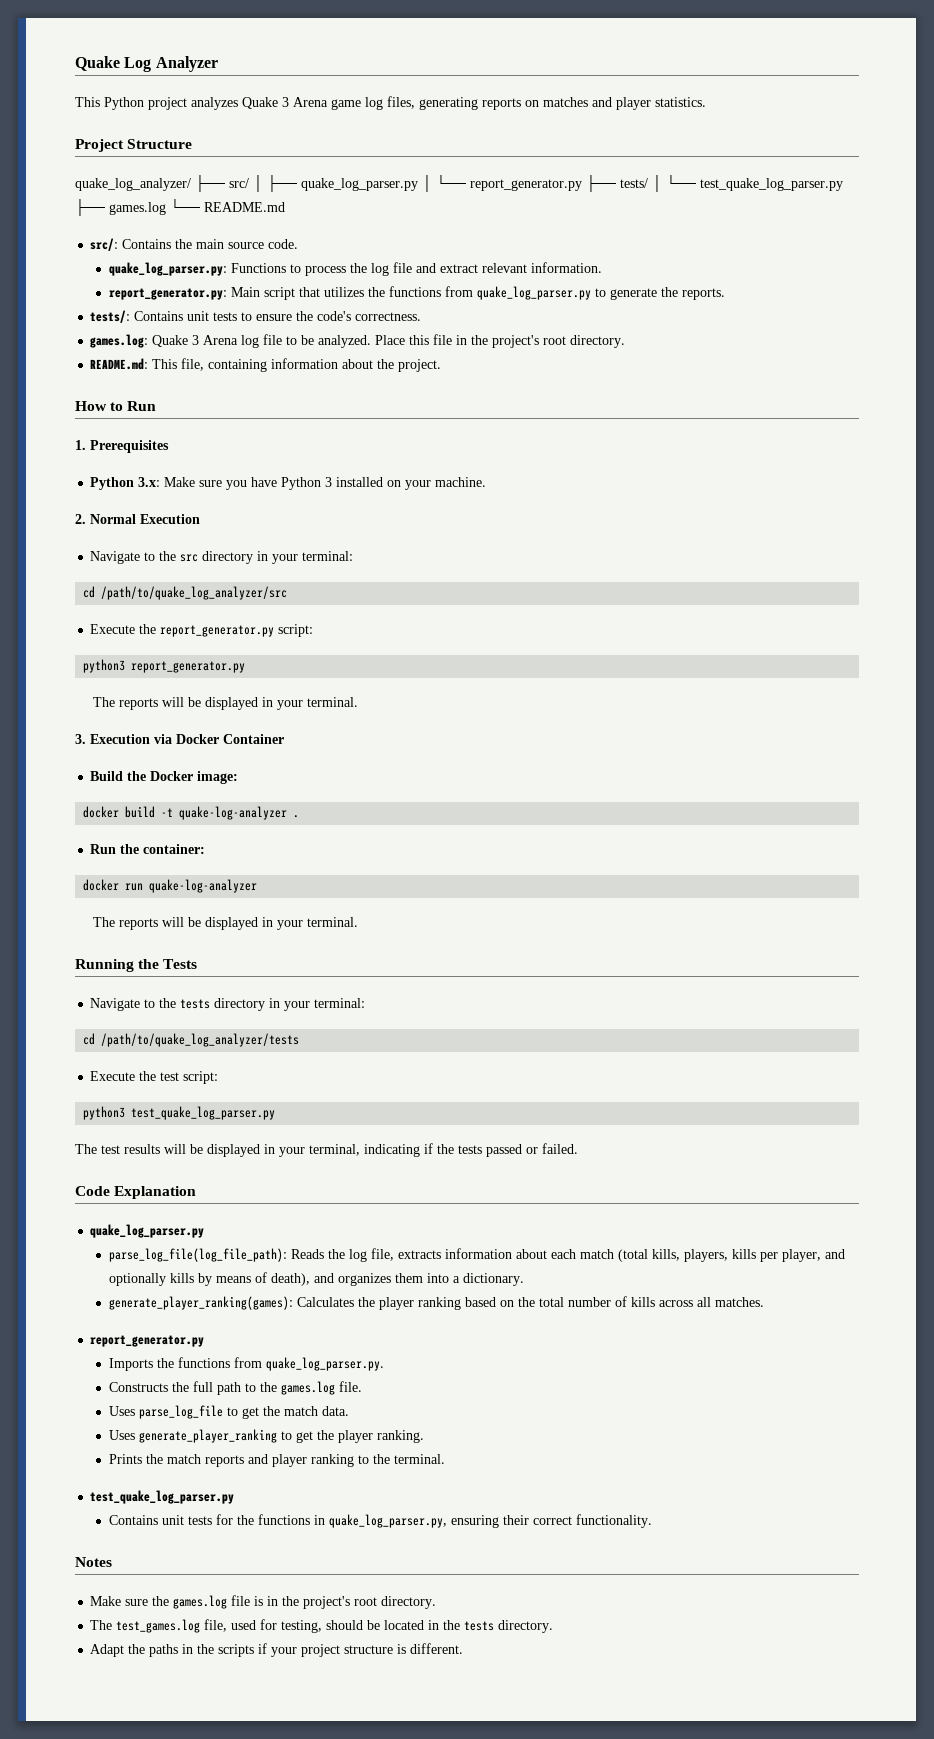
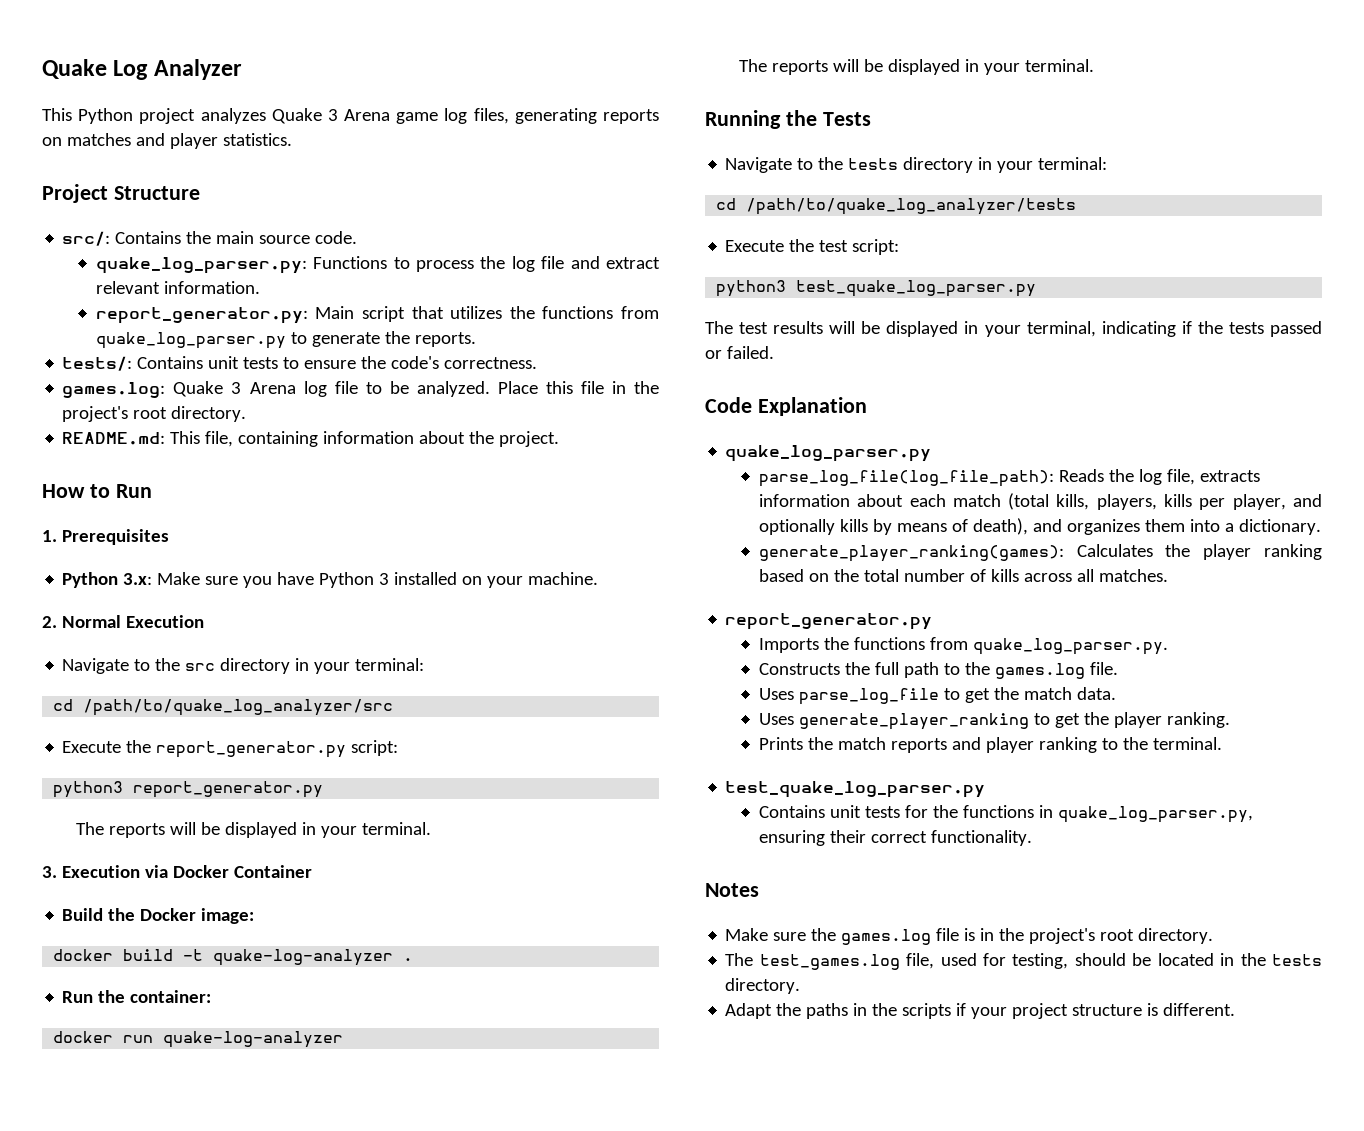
[75,175,843,192] [75,199,285,216] // quake_log_analyzer/ ├── src/ │ ├── quake_log_parser.py │ └── report_generator.py ├── tests/ │ └── test_quake_log_parser.py ├── games.log └── README.md -> (200, 193) none

